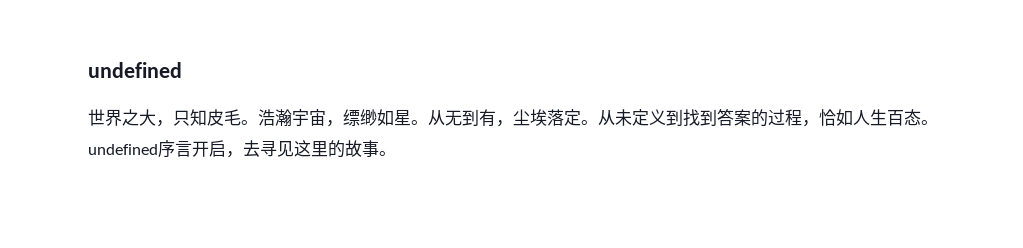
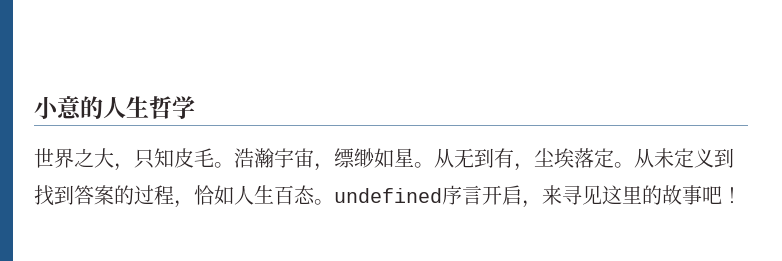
[88,62,182,78] undefined -> [34,96,195,120] 小意的人生哲学
[243,140,260,157] 去 -> [542,185,562,205] 来
[379,151,396,156] 。 -> [702,186,742,204] 吧！

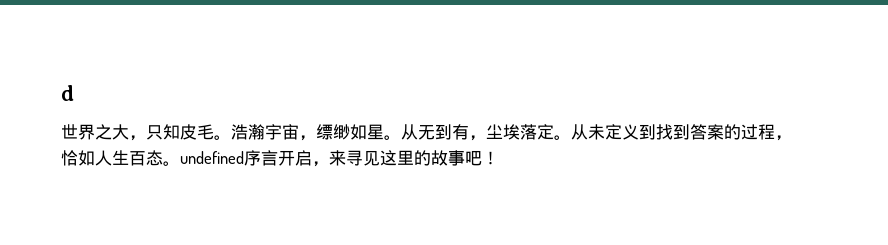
[34,96,195,120] 小意的人生哲学 -> [61,85,74,101] d

